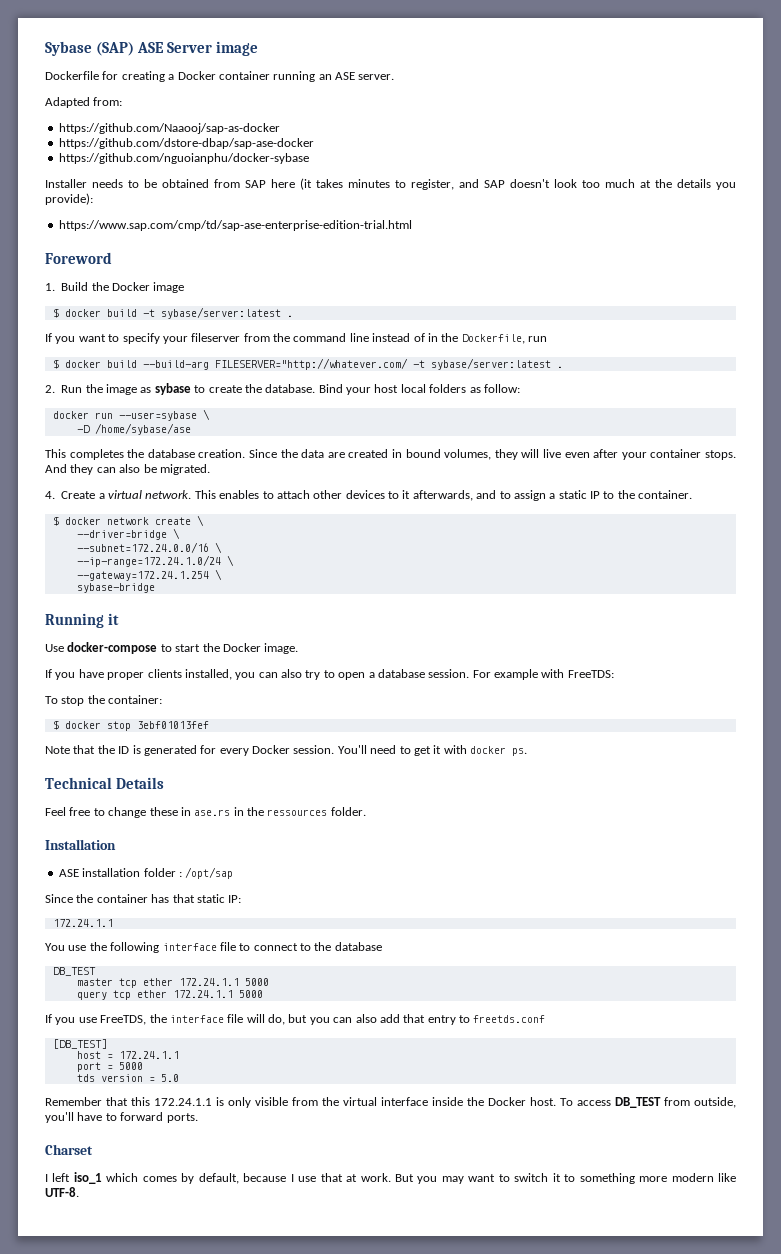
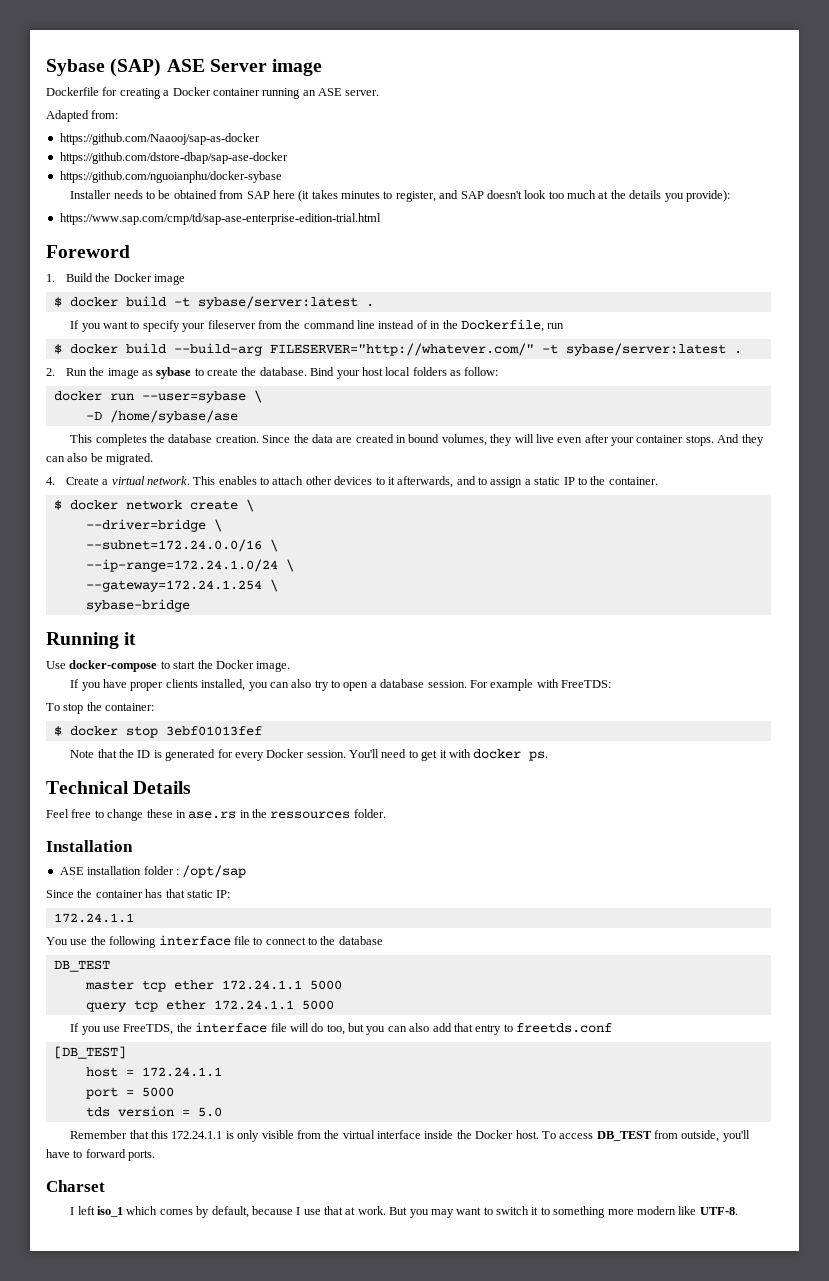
[214,358,408,370] FILESERVER="http://whatever.com/ -> [269,343,534,356] FILESERVER="http://whatever.com/"
[268,1014,285,1025] do, -> [311,1023,345,1035] do too,

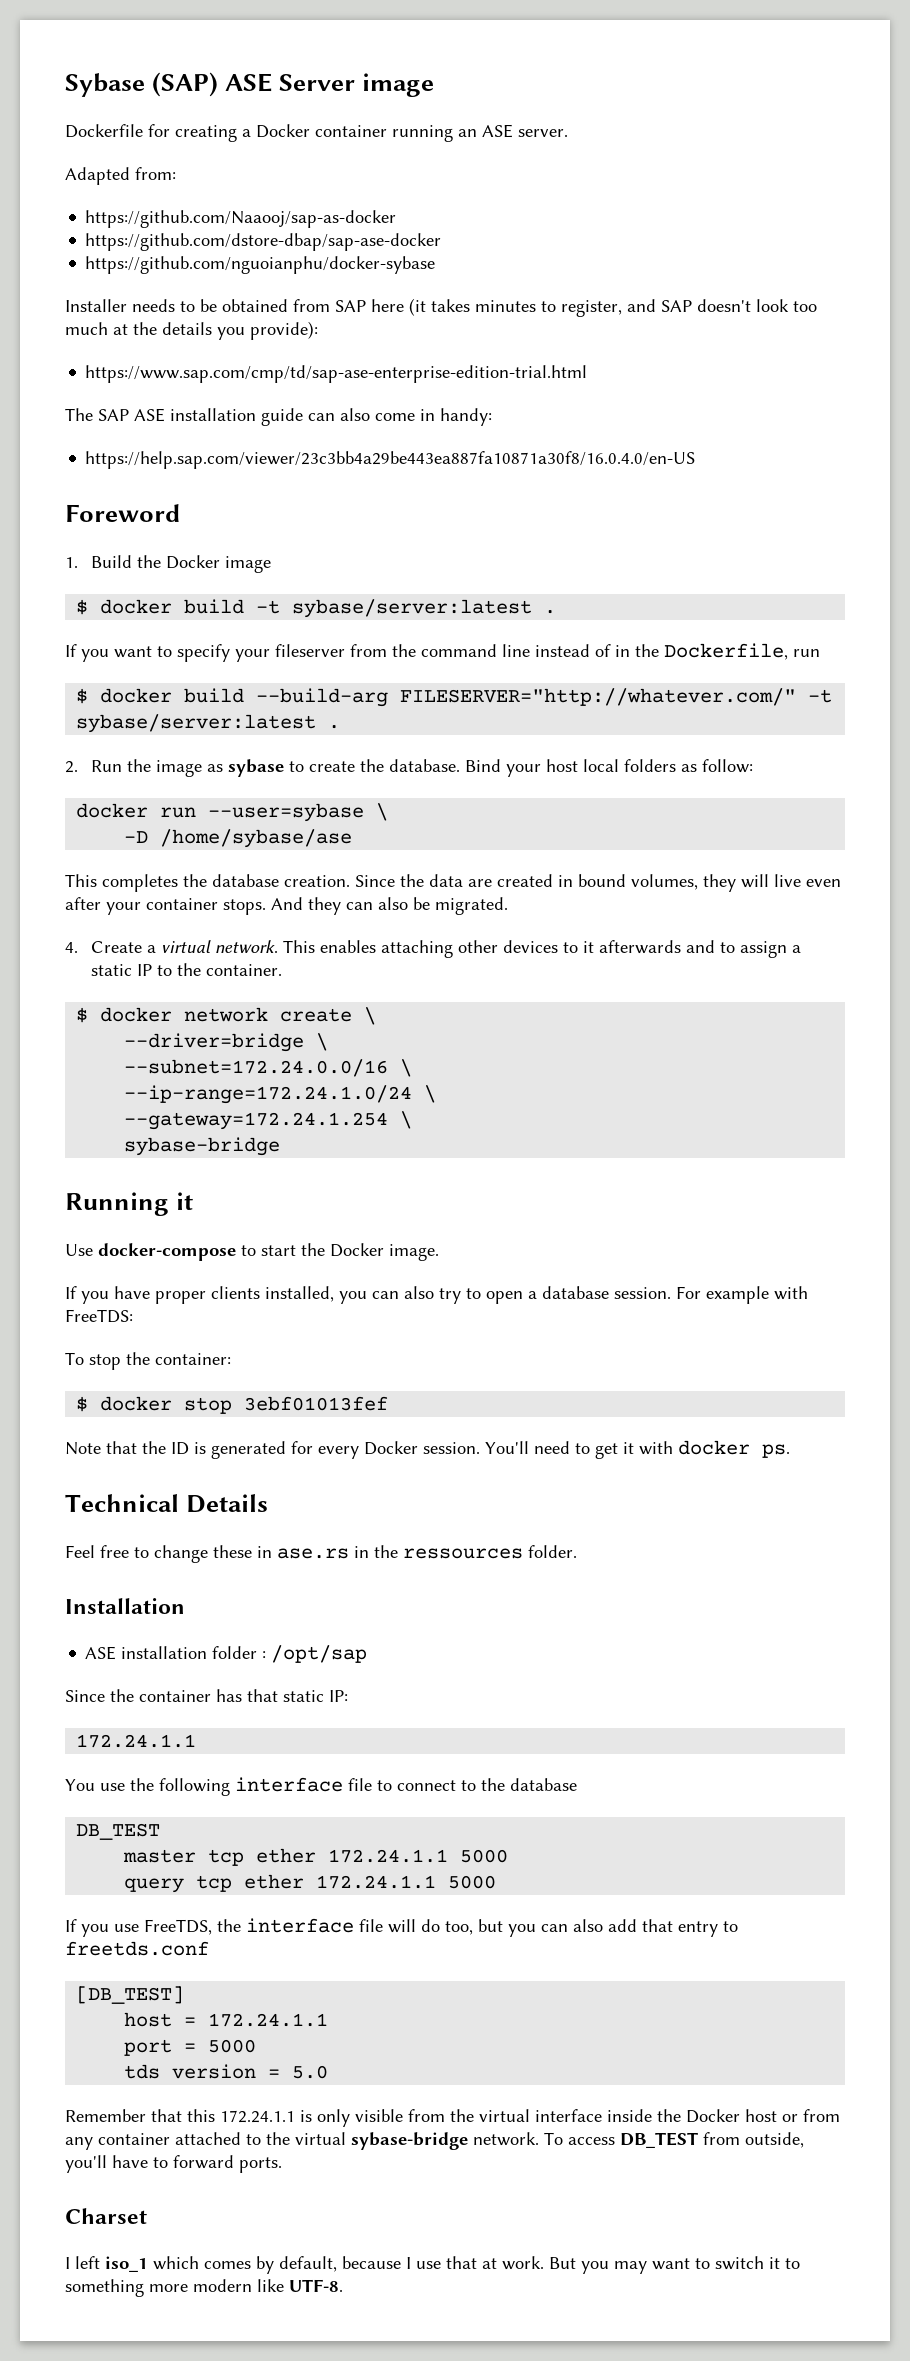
(381, 219) none -> [65,408,492,426] [85,451,696,469] // The SAP ASE installation guide can also come in handy: // https://help.sap.com/viewer/23c3bb4a29be443ea887fa10871a30f8/16.0.4.0/en-US
[260,476,304,485] to attach -> [380,940,453,958] attaching
[397,476,454,488] afterwards, -> [598,940,681,954] afterwards
[515,1130,539,1139] host. -> [745,2109,840,2122] [65,2132,539,2150] host or from any container attached to the virtual sybase-bridge network.

